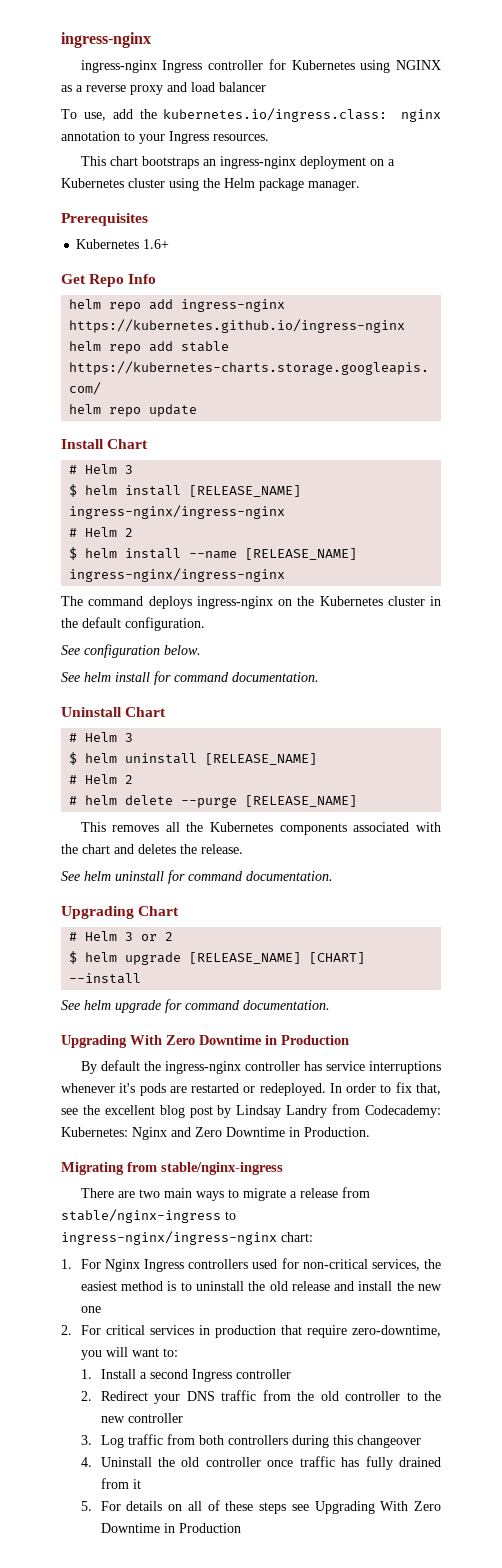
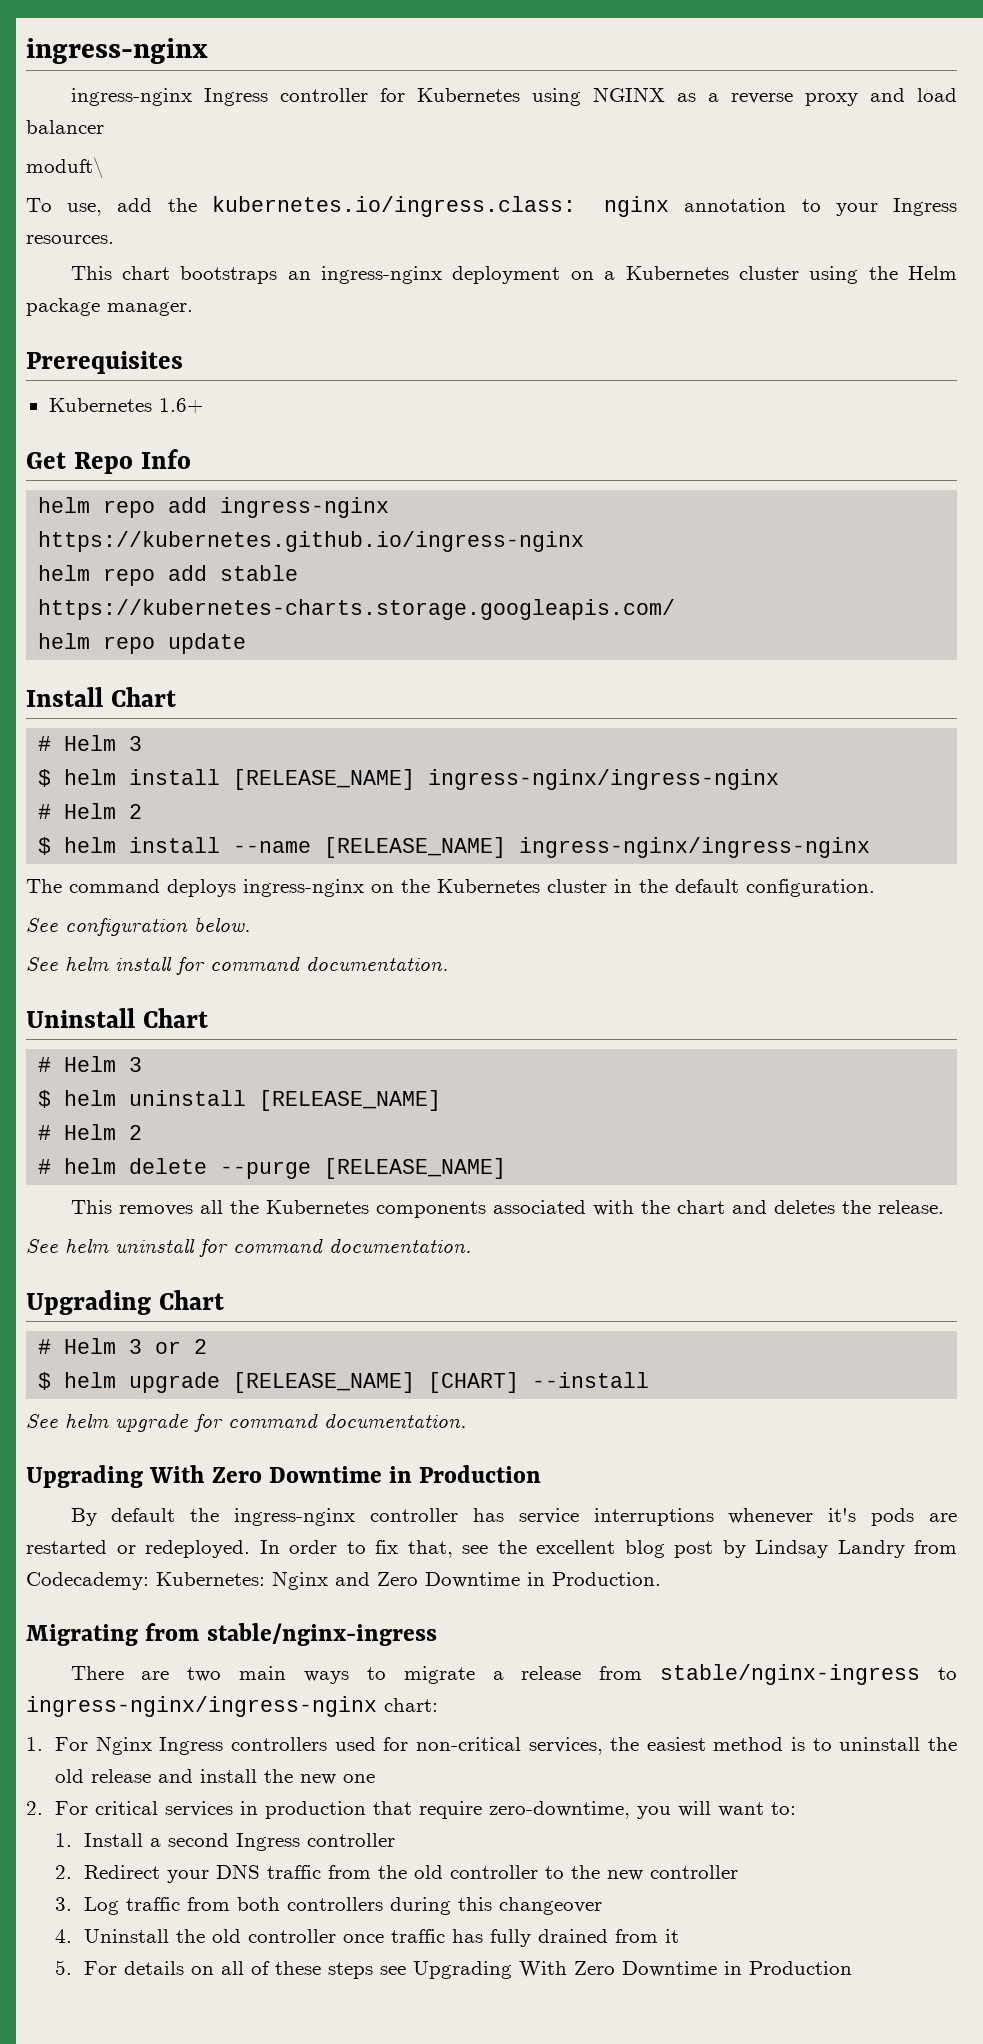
(266, 87) none -> [26,157,104,179] // moduft\

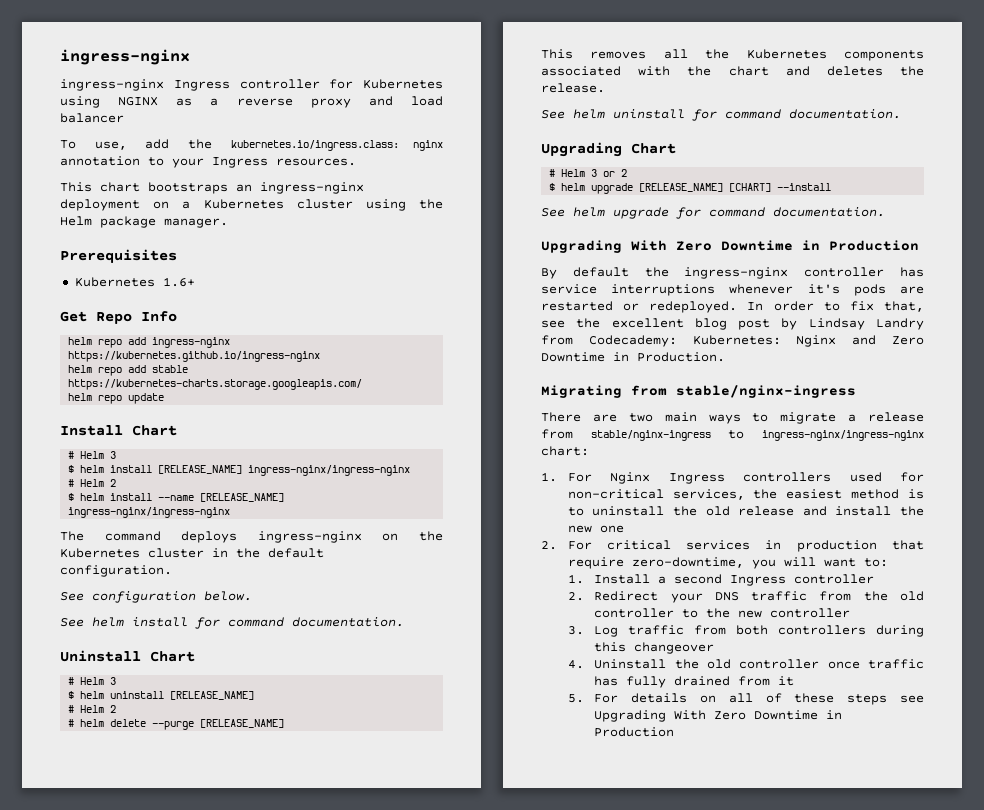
[26,157,104,179] // moduft\ -> (124, 118) none

